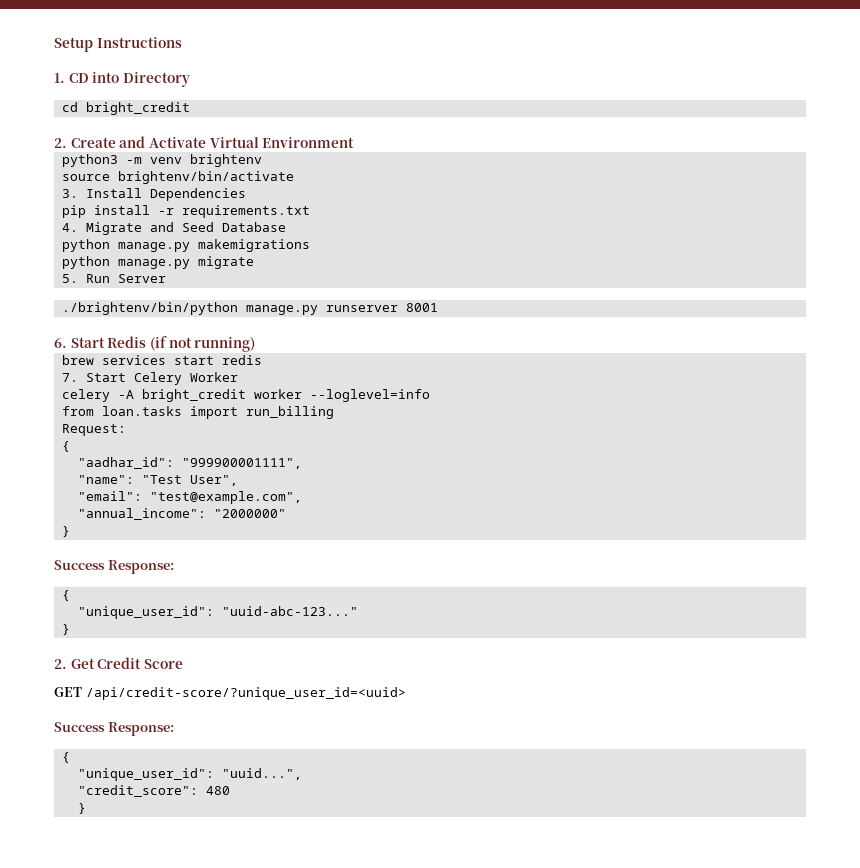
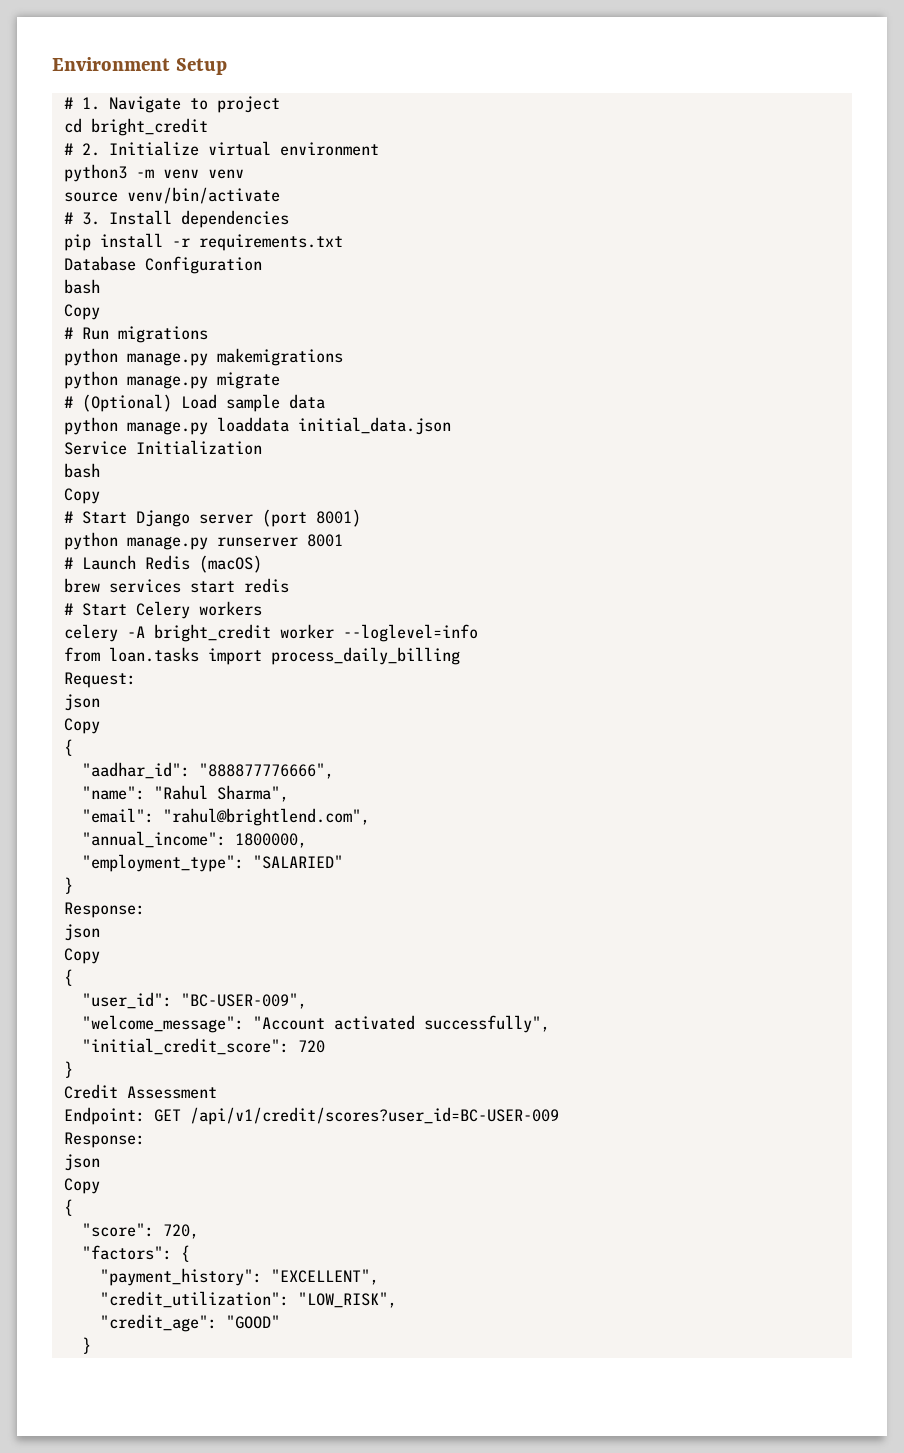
(54, 44) none -> [52,57,170,71] Environment
[96,37,182,48] [54,72,190,87] [61,102,190,115] [54,136,355,148] Instructions // 1. CD into Directory // cd bright_credit // 2. Create and Activate Virtual Environment -> [64,96,280,113] [64,118,208,136] [64,141,379,156] // # 1. Navigate to project // cd bright_credit // # 2. Initialize virtual environment
[189,154,262,167] brightenv -> [208,169,244,179] venv
[117,171,294,184] brightenv/bin/activate // -> [127,187,280,204] [64,212,73,224] venv/bin/activate // #
[149,188,246,201] Dependencies -> [181,210,289,228] dependencies
[61,222,286,235] 4. Migrate and Seed Database -> [64,256,262,274] [64,279,100,294] [64,304,100,320] [64,326,208,343] Database Configuration // bash // Copy // # Run migrations
[61,274,166,283] [61,302,438,315] [54,336,256,352] 5. Run Server // ./brightenv/bin/python manage.py runserver 8001 // 6. Start Redis (if not running) -> [64,394,325,412] [64,417,451,435] [64,440,262,455] [64,463,100,478] [64,488,100,504] [64,509,361,527] [64,532,343,550] [64,555,262,573] # (Optional) Load sample data // python manage.py loaddata initial_data.json // Service Initialization // bash // Copy // # Start Django server (port 8001) // python manage.py runserver 8001 // # Launch Redis (macOS)
[61,373,78,382] 7. -> [64,603,73,615] #
[189,372,238,382] Worker -> [199,601,262,616] workers
[245,406,334,419] run_billing -> [271,647,460,665] process_daily_billing
(126, 430) none -> [64,694,100,711] [64,718,100,734] // json // Copy
[181,458,302,469] "999900001111", -> [199,763,334,779] "888877776666",
[141,475,238,486] "Test User", -> [154,785,289,802] "Rahul Sharma",
[149,491,302,504] "test@example.com", -> [163,808,370,826] "rahul@brightlend.com",
[213,509,286,518] [61,526,70,537] [54,560,174,574] [61,590,70,601] [77,606,358,619] [61,624,70,635] [54,657,183,669] [54,687,406,700] [54,722,174,736] [61,752,70,763] [77,768,302,781] [77,785,230,797] "2000000" // } // Success Response: // { // "unique_user_id": "uuid-abc-123..." // } // 2. Get Credit Score // GET /api/credit-score/?unique_user_id=<uuid> // Success Response: // { // "unique_user_id": "uuid...", // "credit_score": 480 -> [235,833,307,848] [82,854,343,872] [64,877,73,894] [64,902,145,918] [64,924,100,941] [64,948,100,964] [64,969,73,986] [82,992,307,1009] [82,1015,550,1033] [82,1038,325,1055] [64,1061,73,1078] [64,1084,217,1099] [64,1107,559,1125] [64,1132,145,1148] [64,1154,100,1171] [64,1178,100,1194] [64,1199,73,1216] [82,1223,199,1239] [82,1245,190,1262] [100,1268,379,1286] [100,1291,397,1308] [100,1314,280,1332] 1800000, // "employment_type": "SALARIED" // } // Response: // json // Copy // { // "user_id": "BC-USER-009", // "welcome_message": "Account activated successfully", // "initial_credit_score": 720 // } // Credit Assessment // Endpoint: GET /api/v1/credit/scores?user_id=BC-USER-009 // Response: // json // Copy // { // "score": 720, // "factors": { // "payment_history": "EXCELLENT", // "credit_utilization": "LOW_RISK", // "credit_age": "GOOD"

